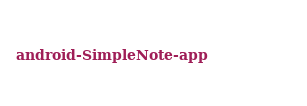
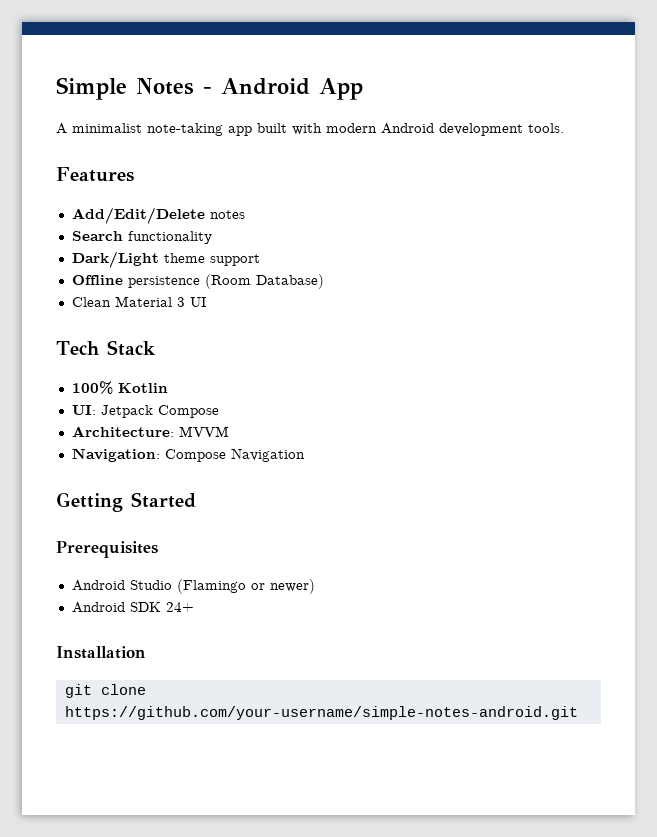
[16,49,208,63] android-SimpleNote-app -> [56,77,363,100] [56,123,564,136] [56,167,134,182] [71,207,245,224] [71,231,212,244] [71,251,260,268] [71,274,324,289] [71,296,206,307] [56,340,156,356] [71,381,168,394] [71,405,219,418] [71,426,229,437] [71,448,305,462] [56,492,196,512] [56,541,158,558] [71,579,315,594] [71,602,194,613] [56,646,146,659] [64,684,146,698] [64,706,578,720] Simple Notes - Android App // A minimalist note-taking app built with modern Android development tools. // Features // Add/Edit/Delete notes // Search functionality // Dark/Light theme support // Offline persistence (Room Database) // Clean Material 3 UI // Tech Stack // 100% Kotlin // UI: Jetpack Compose // Architecture: MVVM // Navigation: Compose Navigation // Getting Started // Prerequisites // Android Studio (Flamingo or newer) // Android SDK 24+ // Installation // git clone https://github.com/your-username/simple-notes-android.git

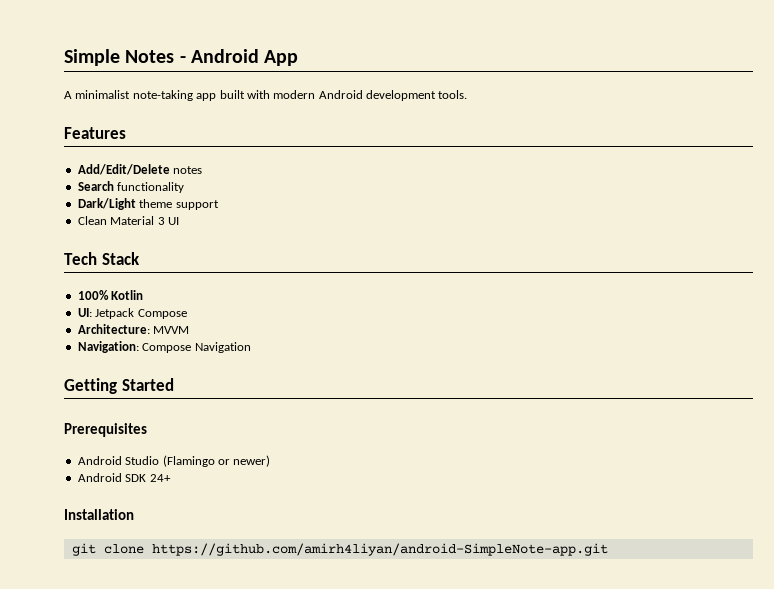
[71,274,324,289] // Offline persistence (Room Database) -> (219, 205) none
[64,706,578,720] https://github.com/your-username/simple-notes-android.git -> [151,543,608,556] https://github.com/amirh4liyan/android-SimpleNote-app.git

